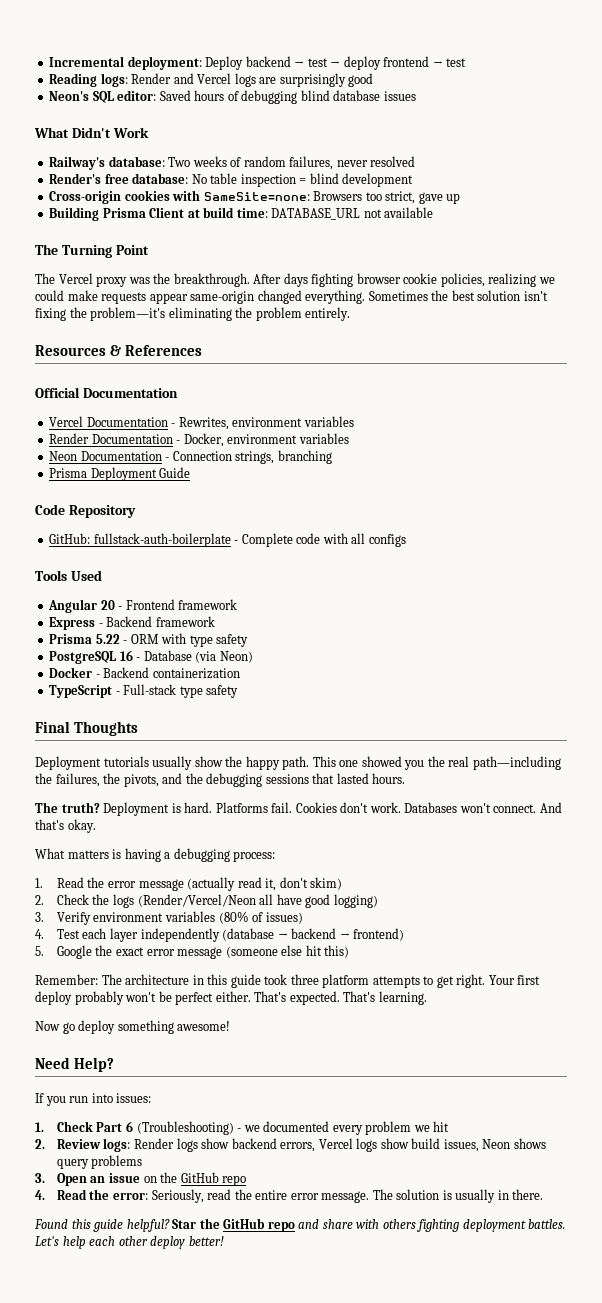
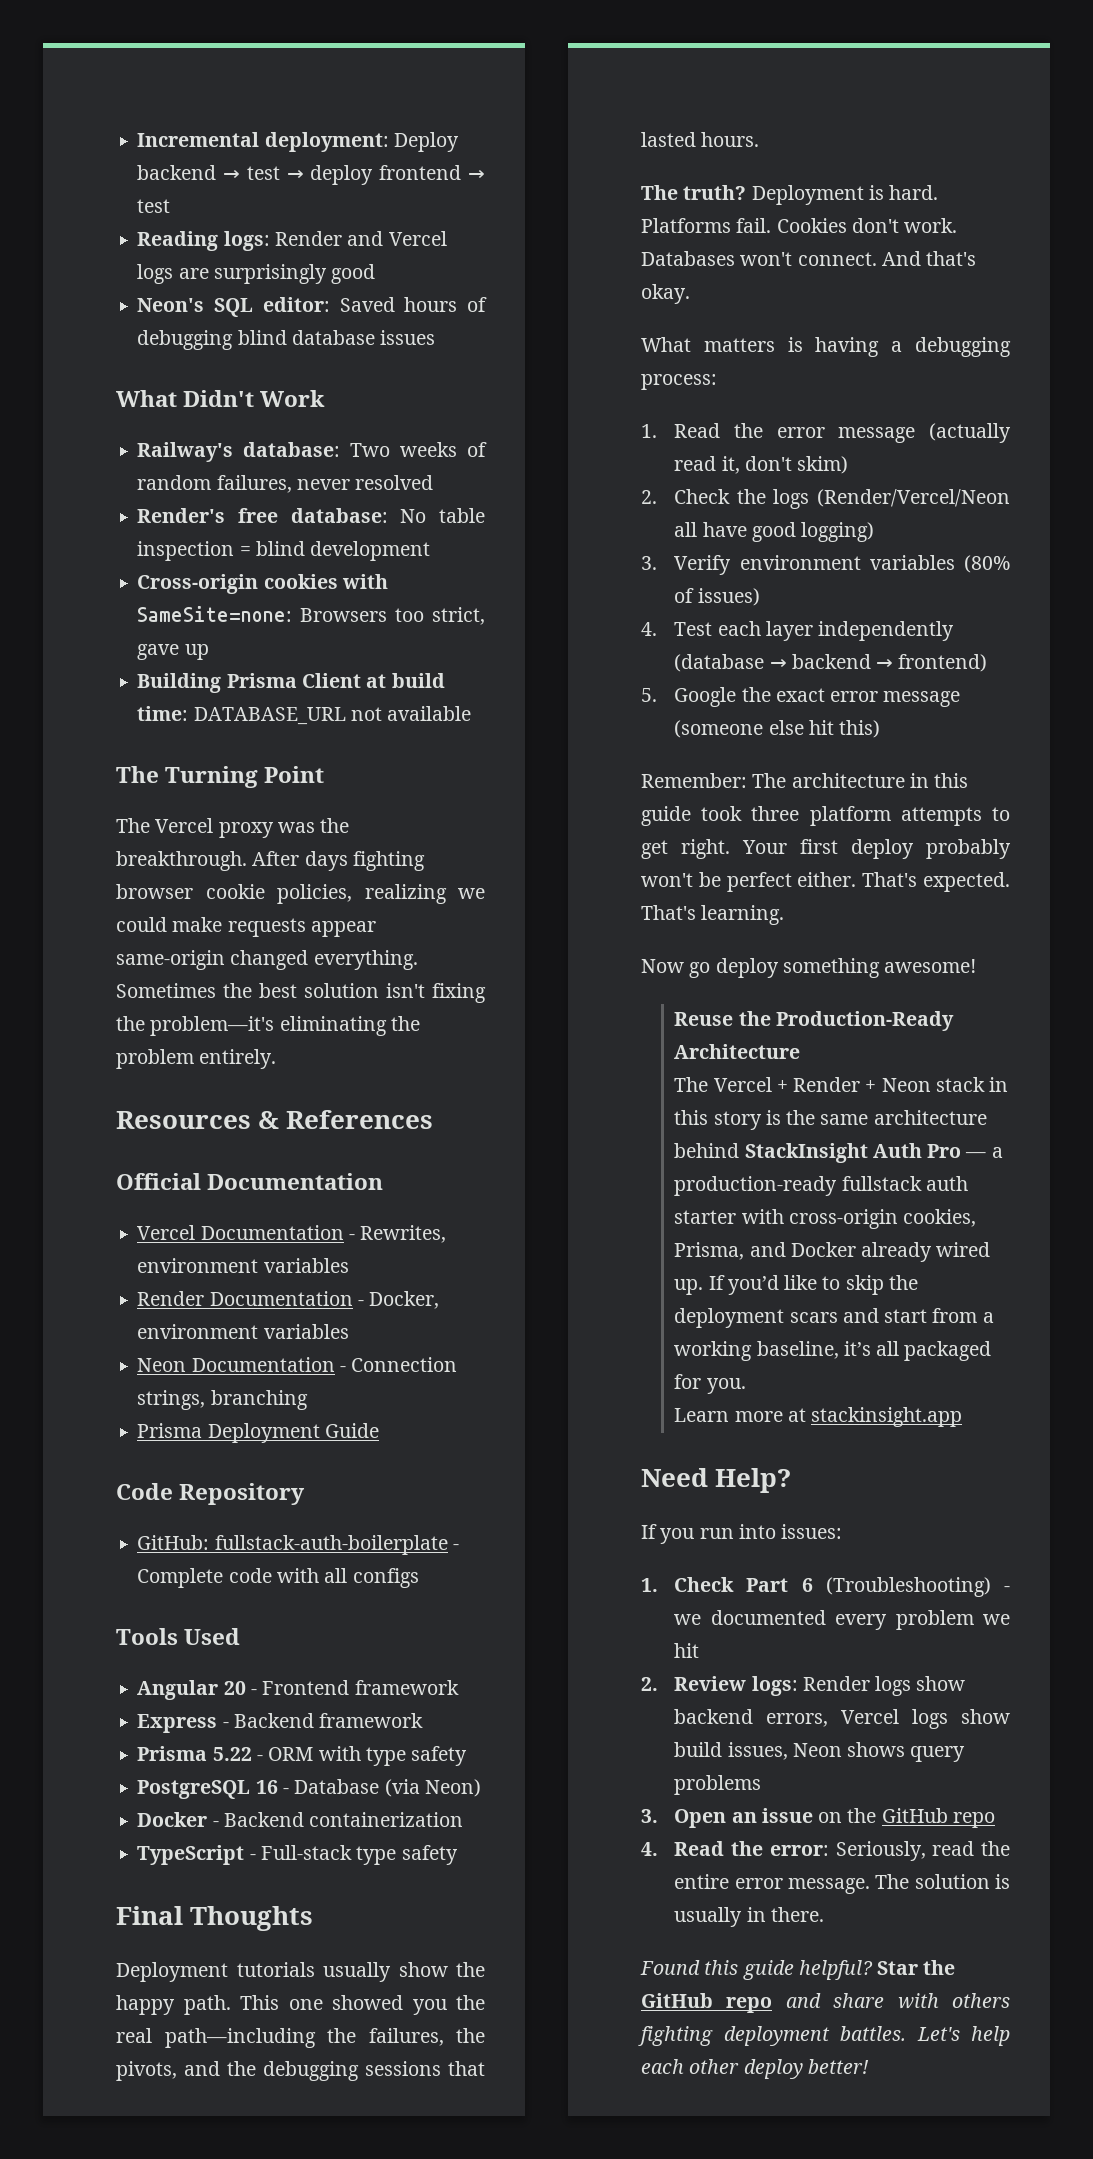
(231, 1026) none -> [674,1011,954,1031] [674,1044,801,1059] [674,1077,1009,1092] [674,1110,987,1130] [674,1143,1003,1163] [674,1176,968,1196] [674,1209,977,1229] [674,1242,991,1262] [674,1275,918,1295] [674,1308,994,1328] [674,1341,992,1361] [674,1374,746,1394] [674,1407,963,1427] // Reuse the Production-Ready Architecture // The Vercel + Render + Neon stack in this story is the same architecture behind StackInsight Auth Pro — a production-ready fullstack auth starter with cross-origin cookies, Prisma, and Docker already wired up. If you’d like to skip the deployment scars and start from a working baseline, it’s all packaged for you. // Learn more at stackinsight.app

